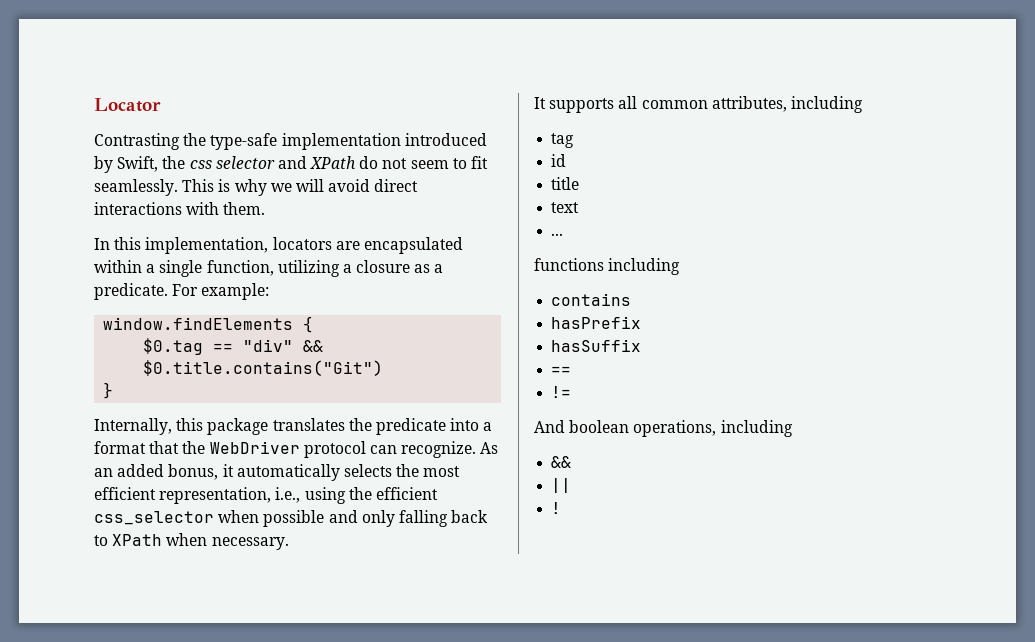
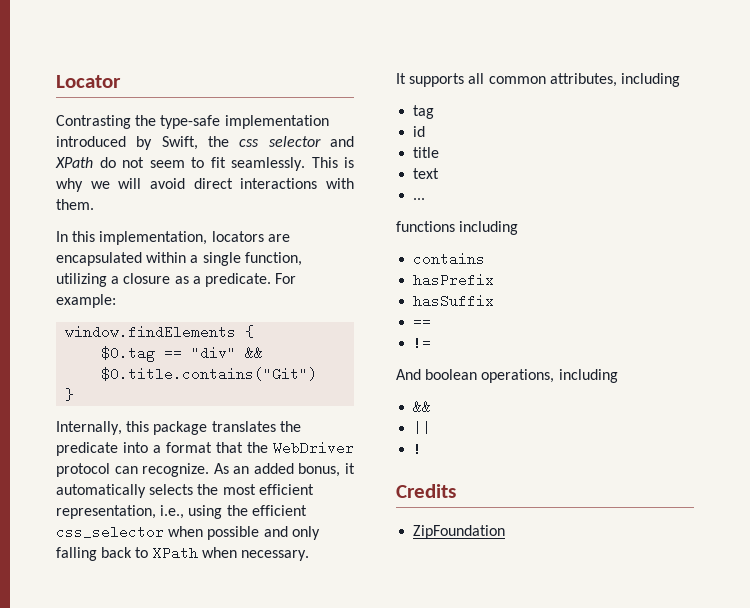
(562, 508) none -> [396,484,456,498] [413,525,506,539] // Credits // ZipFoundation

